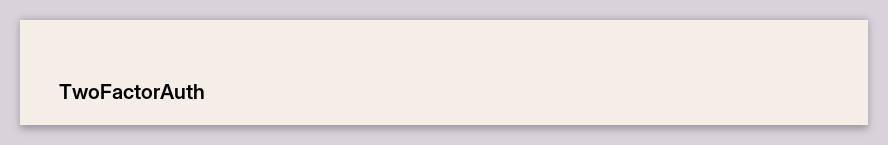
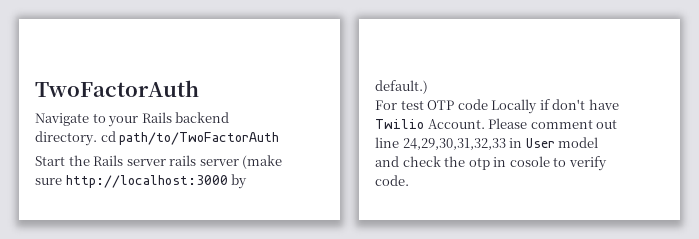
(205, 91) none -> [35,112,230,127] [35,131,280,146] [35,155,283,169] [35,174,248,189] [375,80,428,94] [375,99,619,114] [375,118,618,129] [375,137,599,150] [375,156,607,171] [375,175,409,186] // Navigate to your Rails backend directory. cd path/to/TwoFactorAuth // Start the Rails server rails server (make sure http://localhost:3000 by default.) // For test OTP code Locally if don't have Twilio Account. Please comment out line 24,29,30,31,32,33 in User model and check the otp in cosole to verify code.

